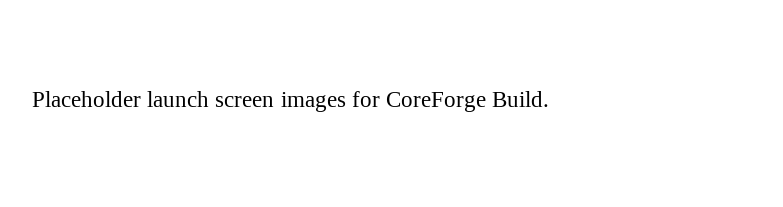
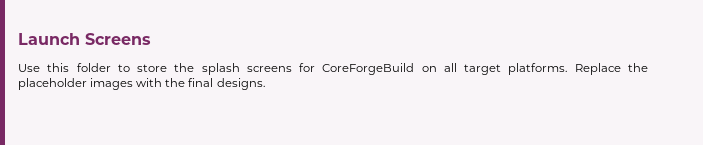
[32,91,550,112] Placeholder launch screen images for CoreForge Build. -> [18,33,151,45] [18,63,648,75] [18,78,265,90] Launch Screens // Use this folder to store the splash screens for CoreForgeBuild on all target platforms. Replace the placeholder images with the final designs.

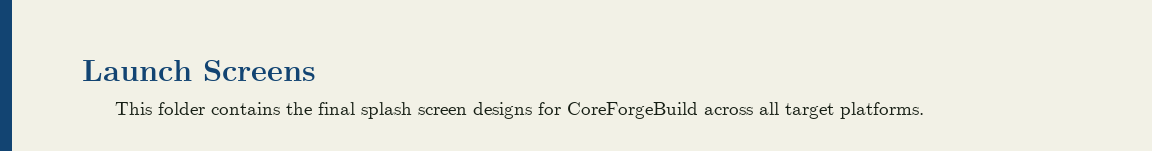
[18,63,292,75] Use this folder to store the splash screens -> [115,102,533,119] This folder contains the final splash screen designs
[421,66,437,72] on -> [704,107,754,115] across
[574,63,648,75] [18,78,265,90] Replace the placeholder images with the final designs. -> (925, 110) none

